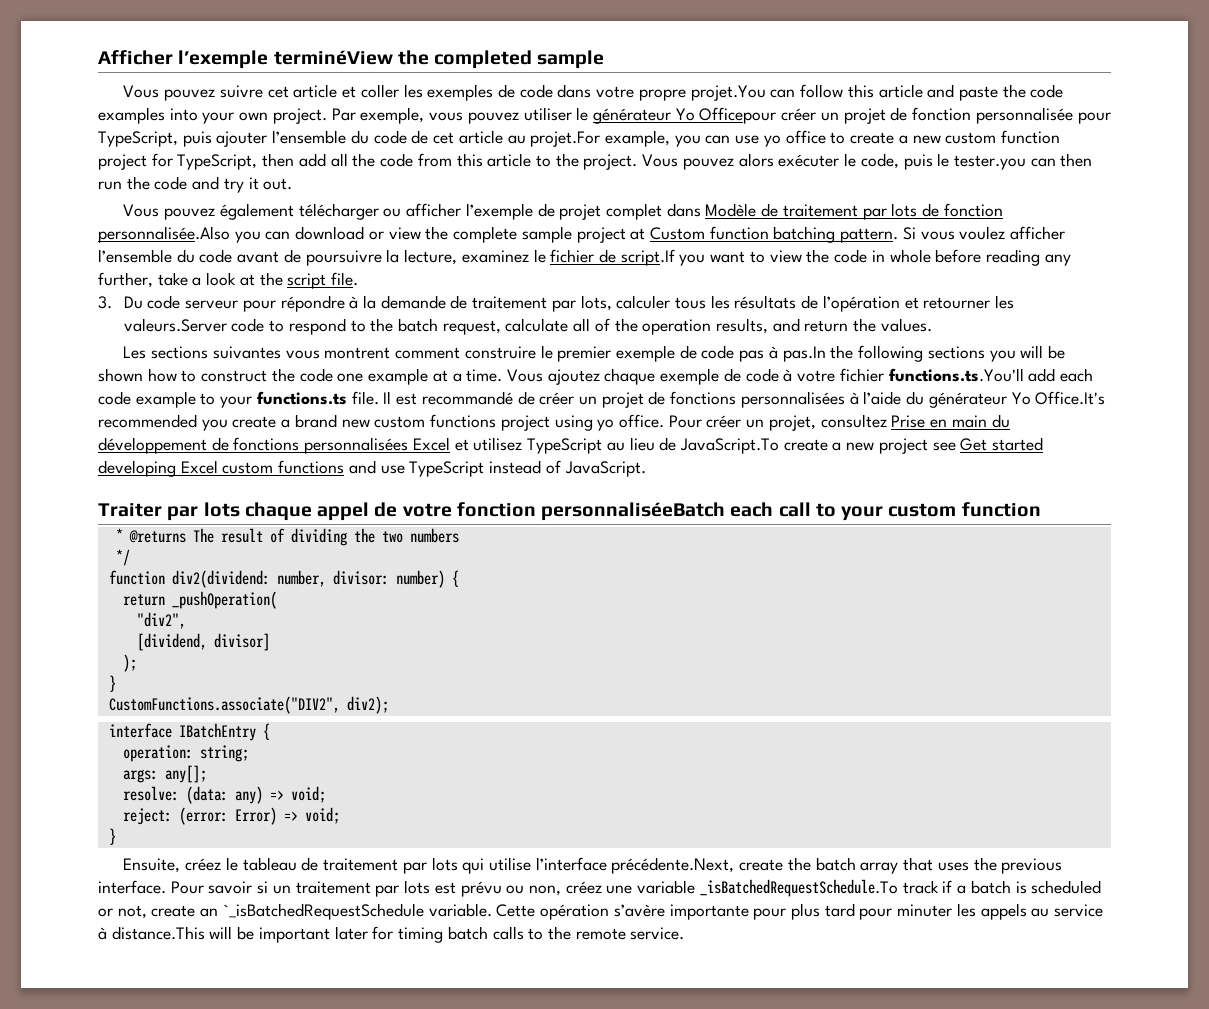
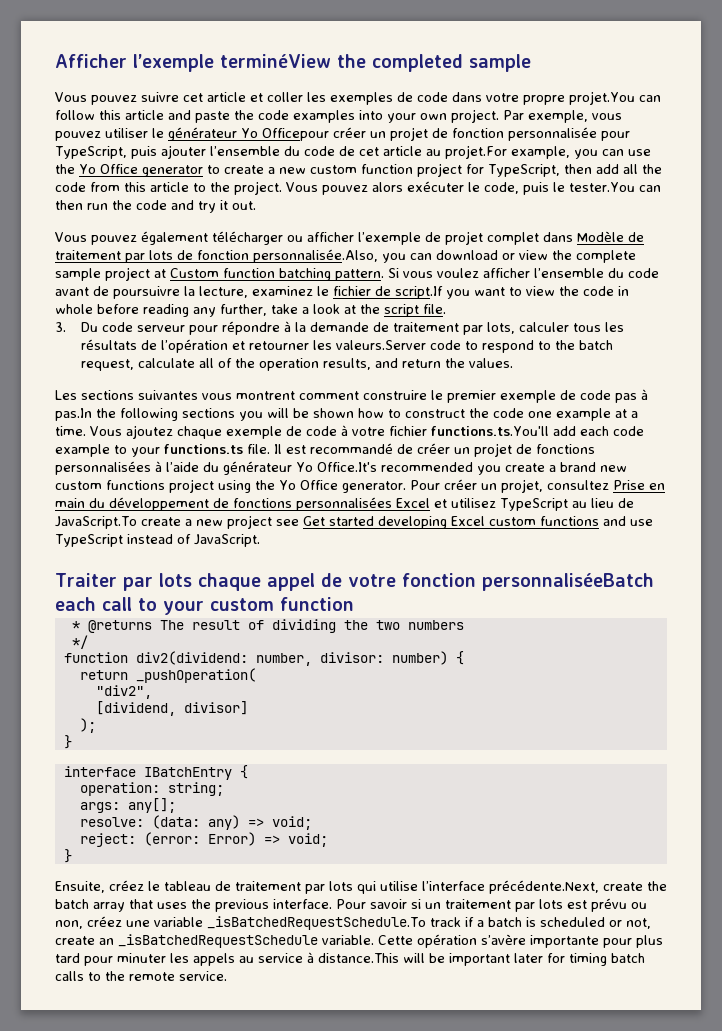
[763,130,826,147] yo office -> [55,164,203,177] the Yo Office generator
[953,155,1026,170] tester.you -> [569,182,635,192] tester.You
[98,226,230,243] personnalisée.Also -> [253,249,378,263] personnalisée.Also,
[597,414,664,431] yo office. -> [255,480,406,493] the Yo Office generator.
[108,696,389,714] // CustomFunctions.associate("DIV2", div2); -> (72, 742) none
[222,903,424,920] `_isBatchedRequestSchedule -> [118,934,318,948] _isBatchedRequestSchedule

